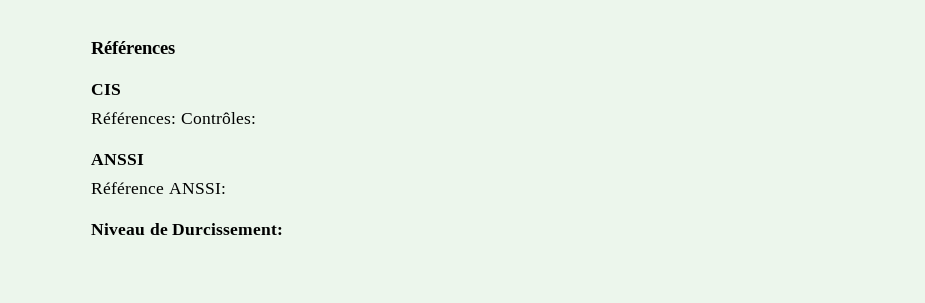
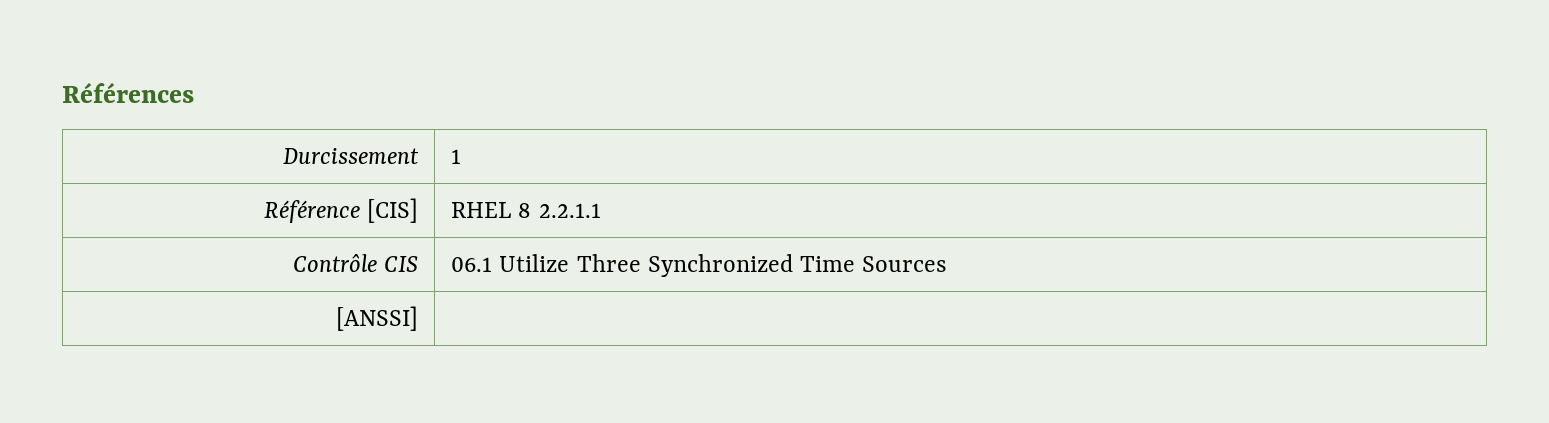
[91,84,121,95] [91,112,256,124] [91,154,144,165] [91,182,226,194] [91,223,284,235] // CIS // Références: Contrôles: // ANSSI // Référence ANSSI: // Niveau de Durcissement: -> [282,148,419,164] [451,149,462,164] [263,198,418,223] [451,202,601,218] [292,254,418,272] [451,254,948,277] [335,306,418,331] // Durcissement | 1 // Référence [CIS] | RHEL 8 2.2.1.1 // Contrôle CIS | 06.1 Utilize Three Synchronized Time Sources // [ANSSI] |

